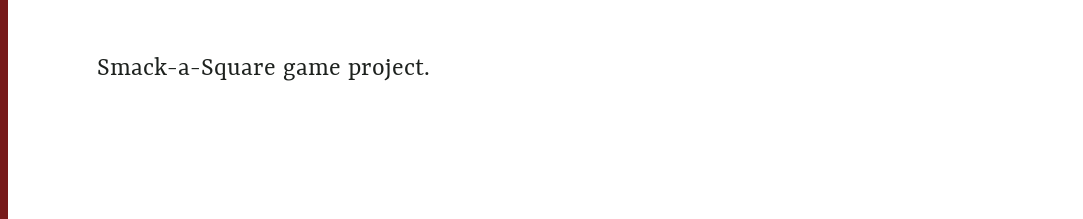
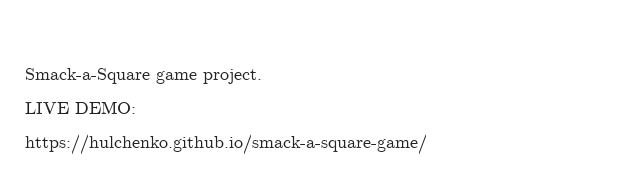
(431, 70) none -> [25,101,136,114] [25,134,427,155] // LIVE DEMO: // https://hulchenko.github.io/smack-a-square-game/

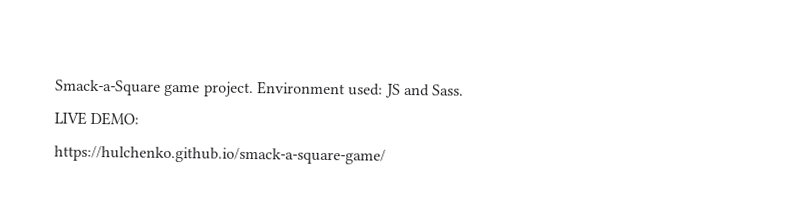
(262, 76) none -> [256,81,465,98] Environment used: JS and Sass.

